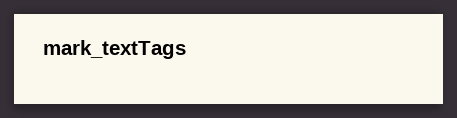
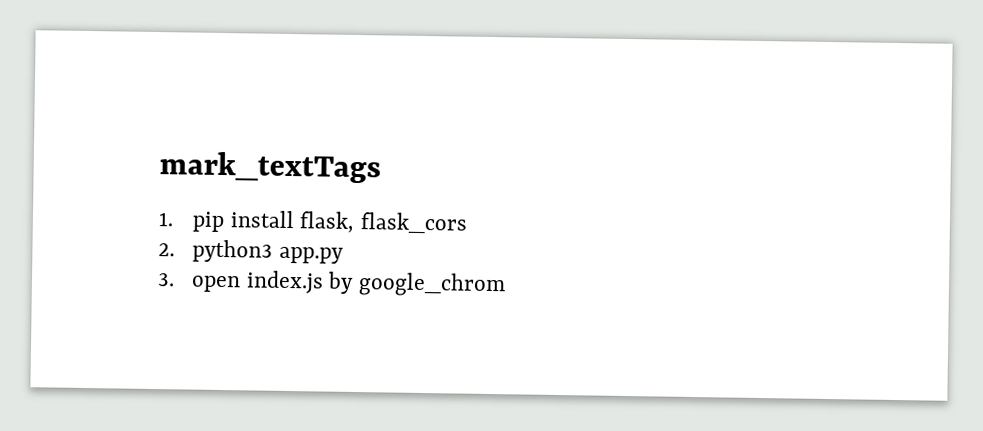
(186, 49) none -> [158,210,468,235] [158,239,344,264] [157,270,506,298] // 1. pip install flask, flask_cors // 2. python3 app.py // 3. open index.js by google_chrom

